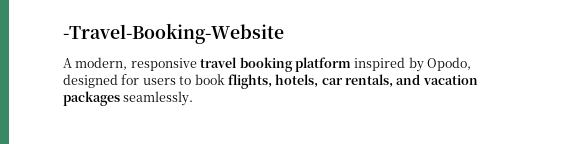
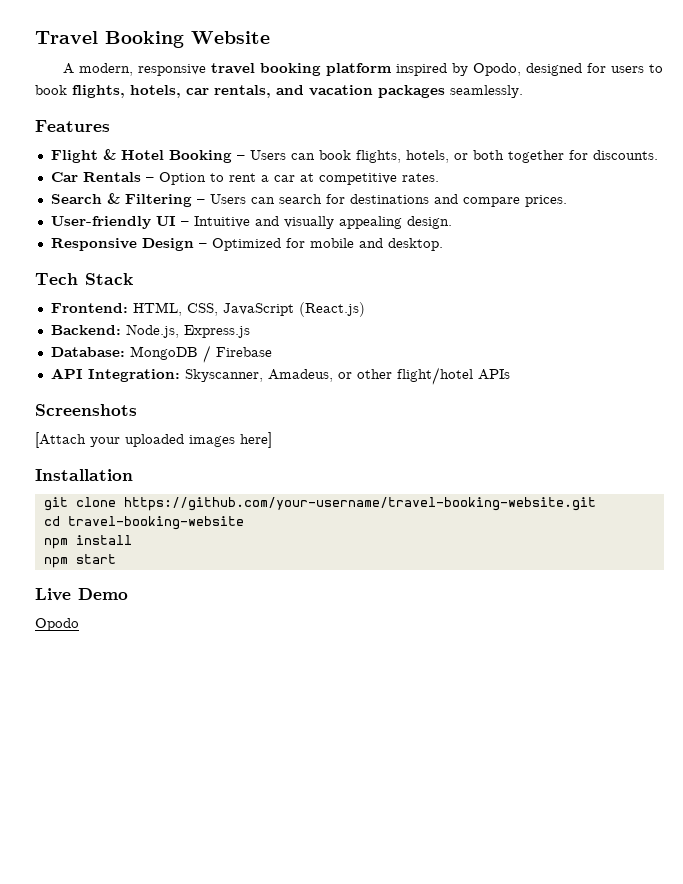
[63,23,284,44] -Travel-Booking-Website -> [35,31,270,48] Travel Booking Website
(194, 98) none -> [35,120,110,132] [50,149,658,163] [50,172,439,185] [50,193,567,207] [50,216,452,229] [50,238,443,251] [35,273,133,285] [50,302,365,317] [50,324,250,338] [50,345,272,363] [50,367,510,385] [35,404,137,416] [35,432,272,448] [35,469,133,481] [43,497,596,511] [43,516,244,530] [43,535,132,549] [43,554,116,568] [35,588,128,601] [35,618,79,631] // Features // Flight & Hotel Booking – Users can book flights, hotels, or both together for discounts. // Car Rentals – Option to rent a car at competitive rates. // Search & Filtering – Users can search for destinations and compare prices. // User-friendly UI – Intuitive and visually appealing design. // Responsive Design – Optimized for mobile and desktop. // Tech Stack // Frontend: HTML, CSS, JavaScript (React.js) // Backend: Node.js, Express.js // Database: MongoDB / Firebase // API Integration: Skyscanner, Amadeus, or other flight/hotel APIs // Screenshots // [Attach your uploaded images here] // Installation // git clone https://github.com/your-username/travel-booking-website.git // cd travel-booking-website // npm install // npm start // Live Demo // Opodo

